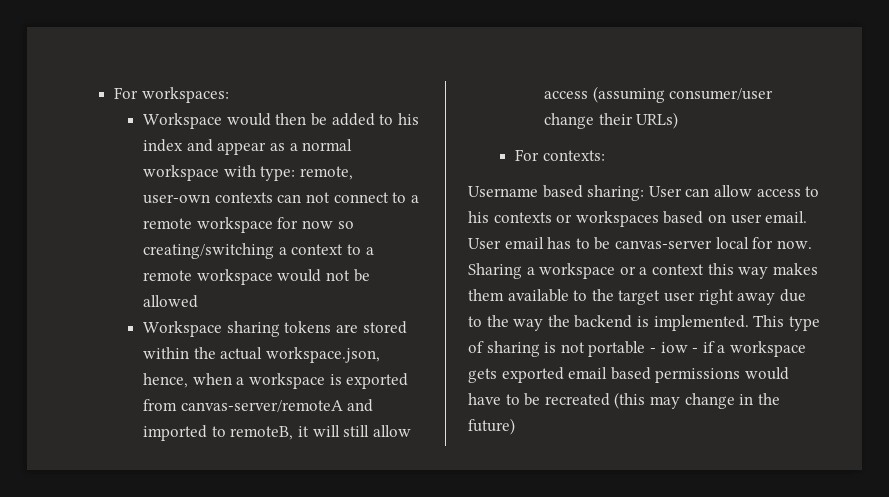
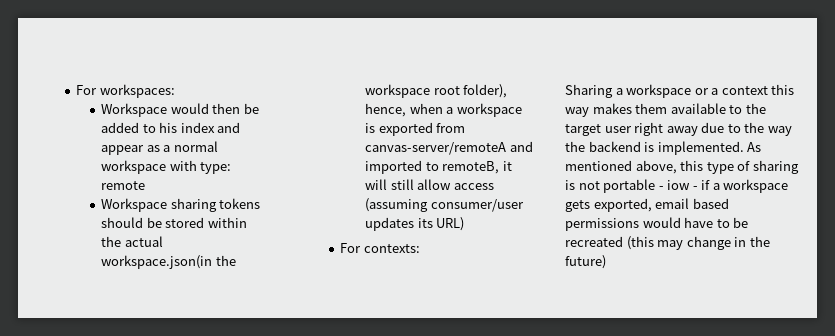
[300,166,354,180] [143,192,419,204] [143,217,354,233] [143,243,374,259] [143,269,370,285] [143,295,199,308] remote, user-own contexts can not connect to a remote workspace for now so creating/switching a context to a remote workspace would not be allowed -> [101,181,146,190] remote
[336,324,359,333] are -> [101,217,162,228] should be
[266,347,381,363] workspace.json, -> [101,255,236,269] [365,84,508,98] workspace.json(in the workspace root folder),
[544,112,679,129] change their URLs) -> [365,217,465,231] updates its URL)
[468,185,820,201] [468,211,808,227] [468,237,812,250] Username based sharing: User can allow access to his contexts or workspaces based on user email. User email has to be canvas-server local for now. -> (420, 248) none
[753,315,785,327] This -> [747,142,762,152] [565,160,704,174] As mentioned above, this
[501,367,564,383] exported -> [593,198,652,212] exported,

